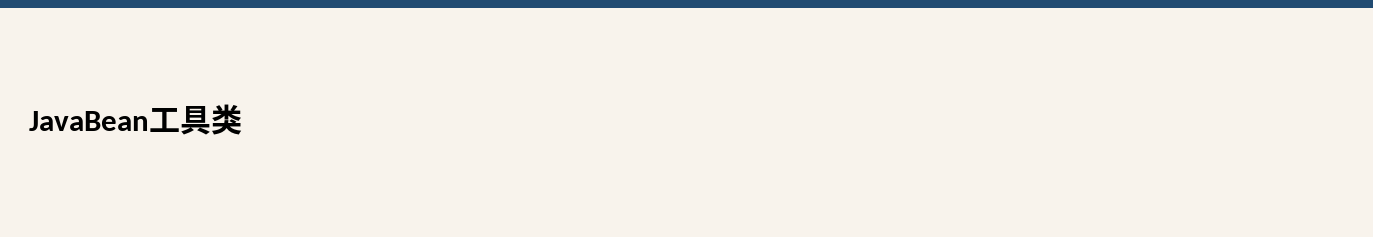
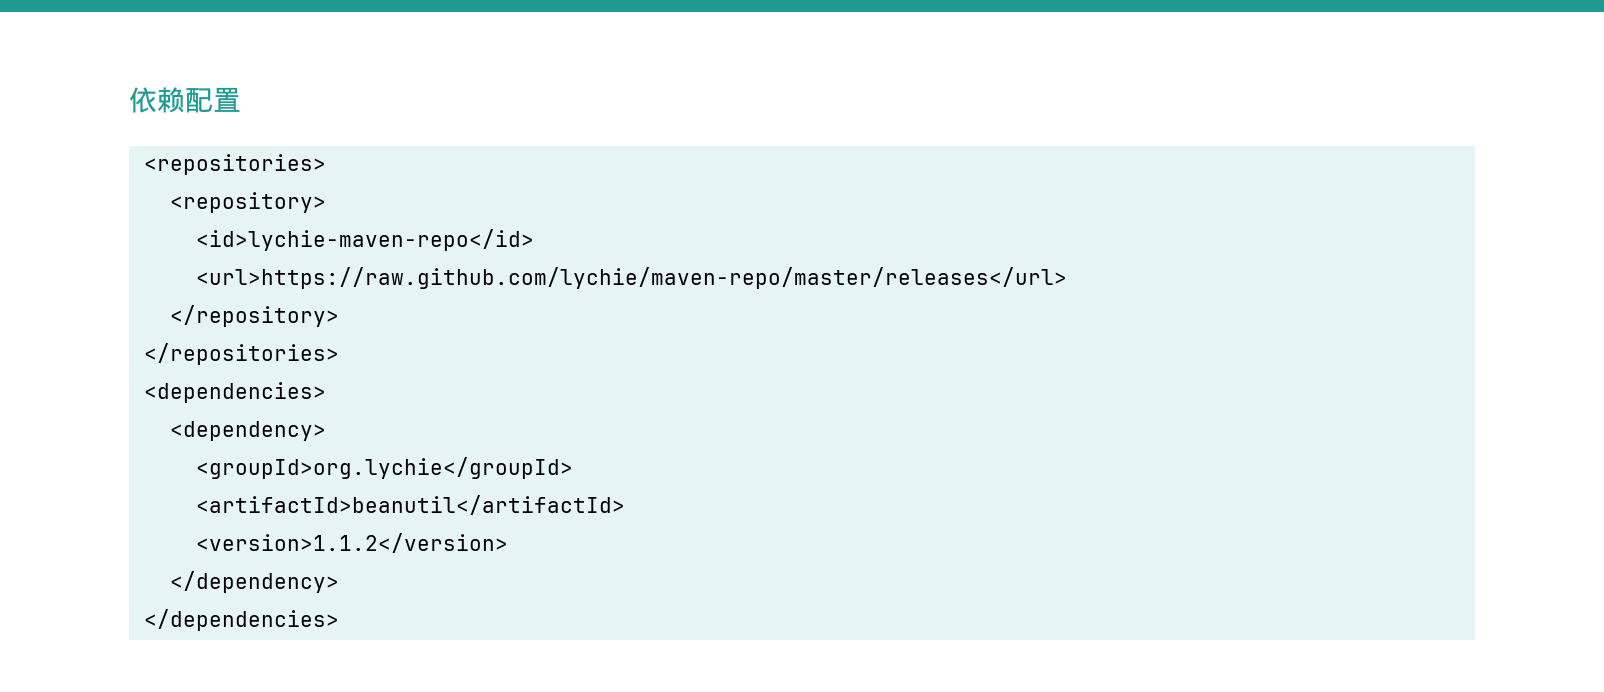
[29,104,242,135] JavaBean工具类 -> [129,87,241,113] [144,154,327,175] [170,192,327,213] [196,229,535,251] [196,267,1068,289] [170,305,340,327] [144,343,340,365] [144,382,327,403] [170,421,327,441] [196,457,574,479] [196,495,626,515] [196,533,509,553] [170,571,340,593] [144,609,340,631] 依赖配置 // <repositories> // <repository> // <id>lychie-maven-repo</id> // <url>https://raw.github.com/lychie/maven-repo/master/releases</url> // </repository> // </repositories> // <dependencies> // <dependency> // <groupId>org.lychie</groupId> // <artifactId>beanutil</artifactId> // <version>1.1.2</version> // </dependency> // </dependencies>

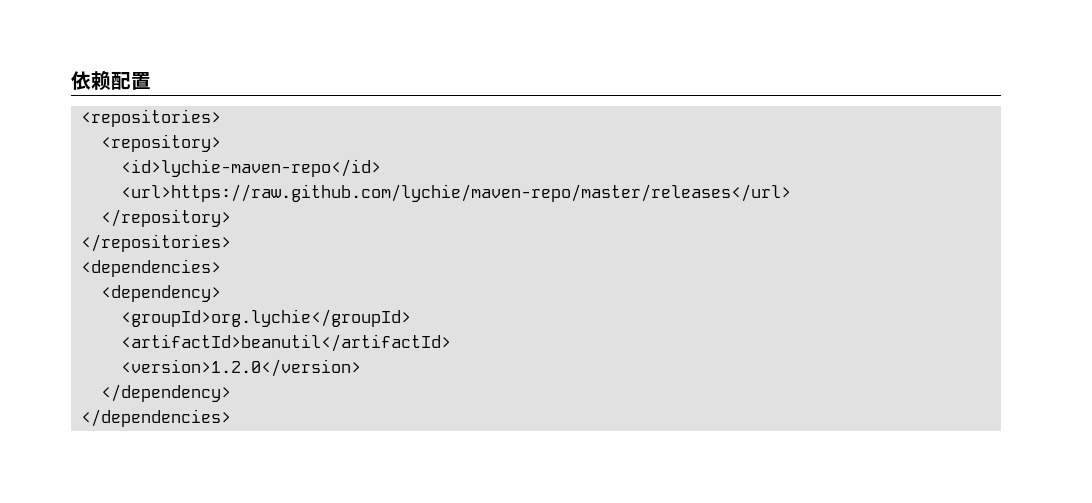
[196,533,509,553] <version>1.1.2</version> -> [121,359,362,377] <version>1.2.0</version>

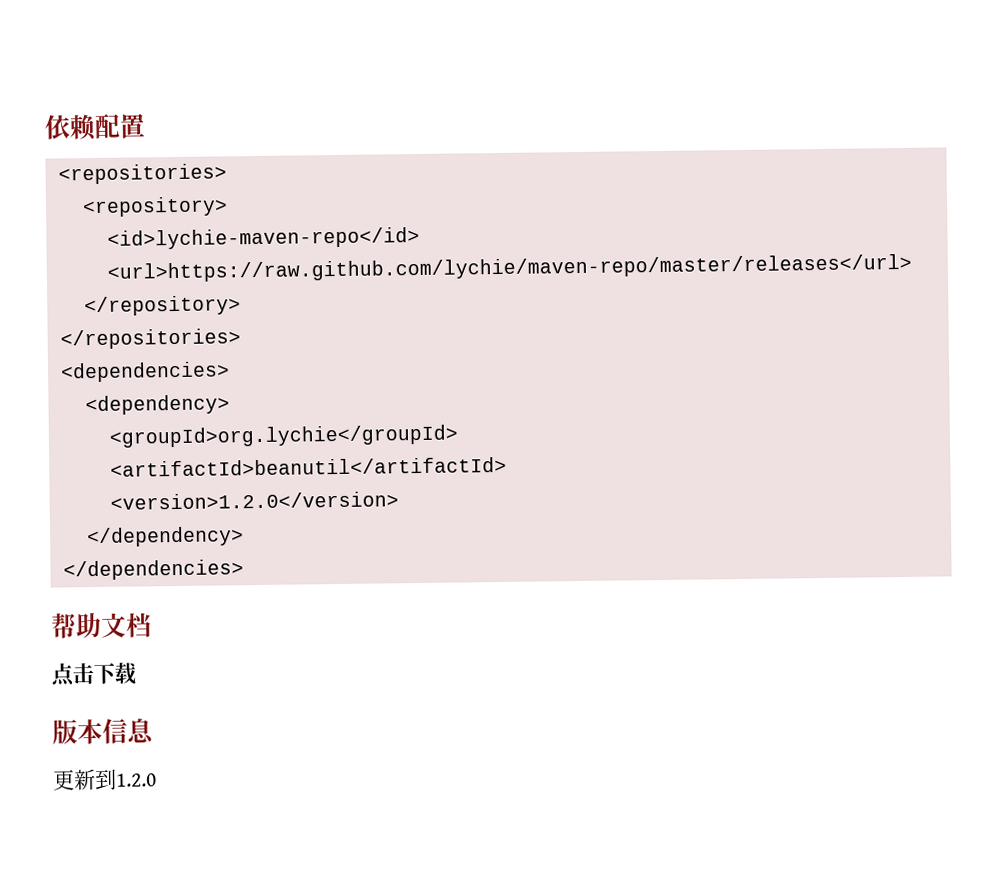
(232, 418) none -> [51,612,152,639] [51,662,137,687] [52,718,154,745] [53,768,157,791] // 帮助文档 // 点击下载 // 版本信息 // 更新到1.2.0

